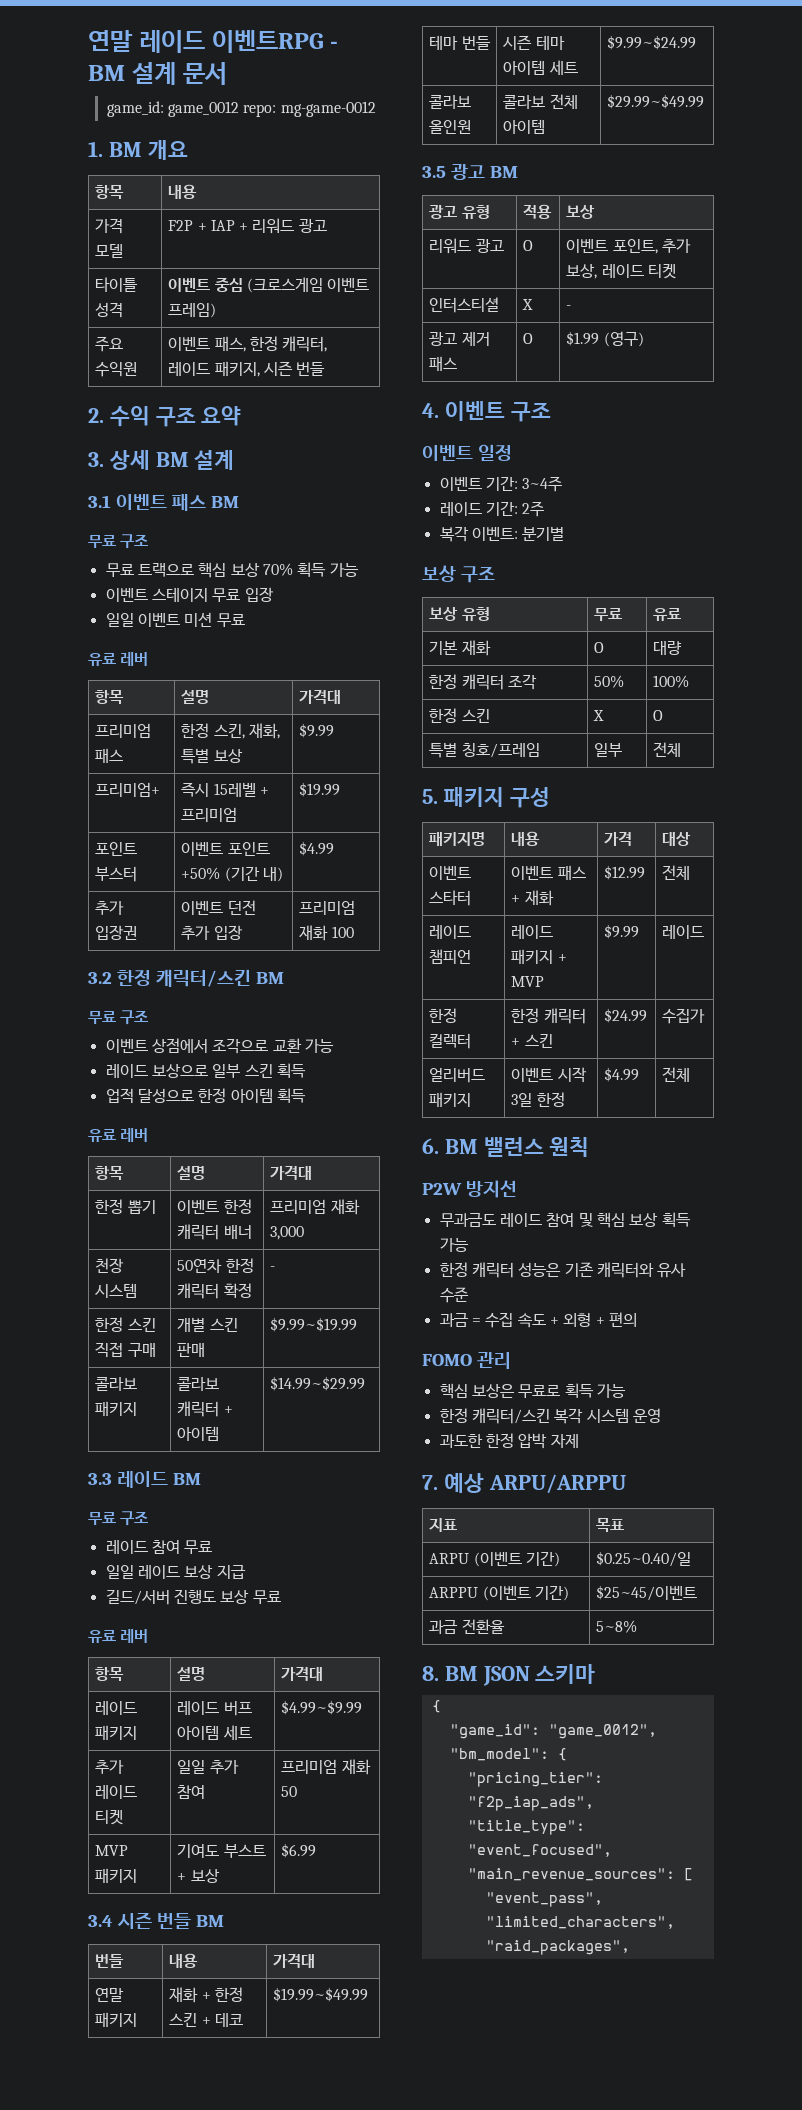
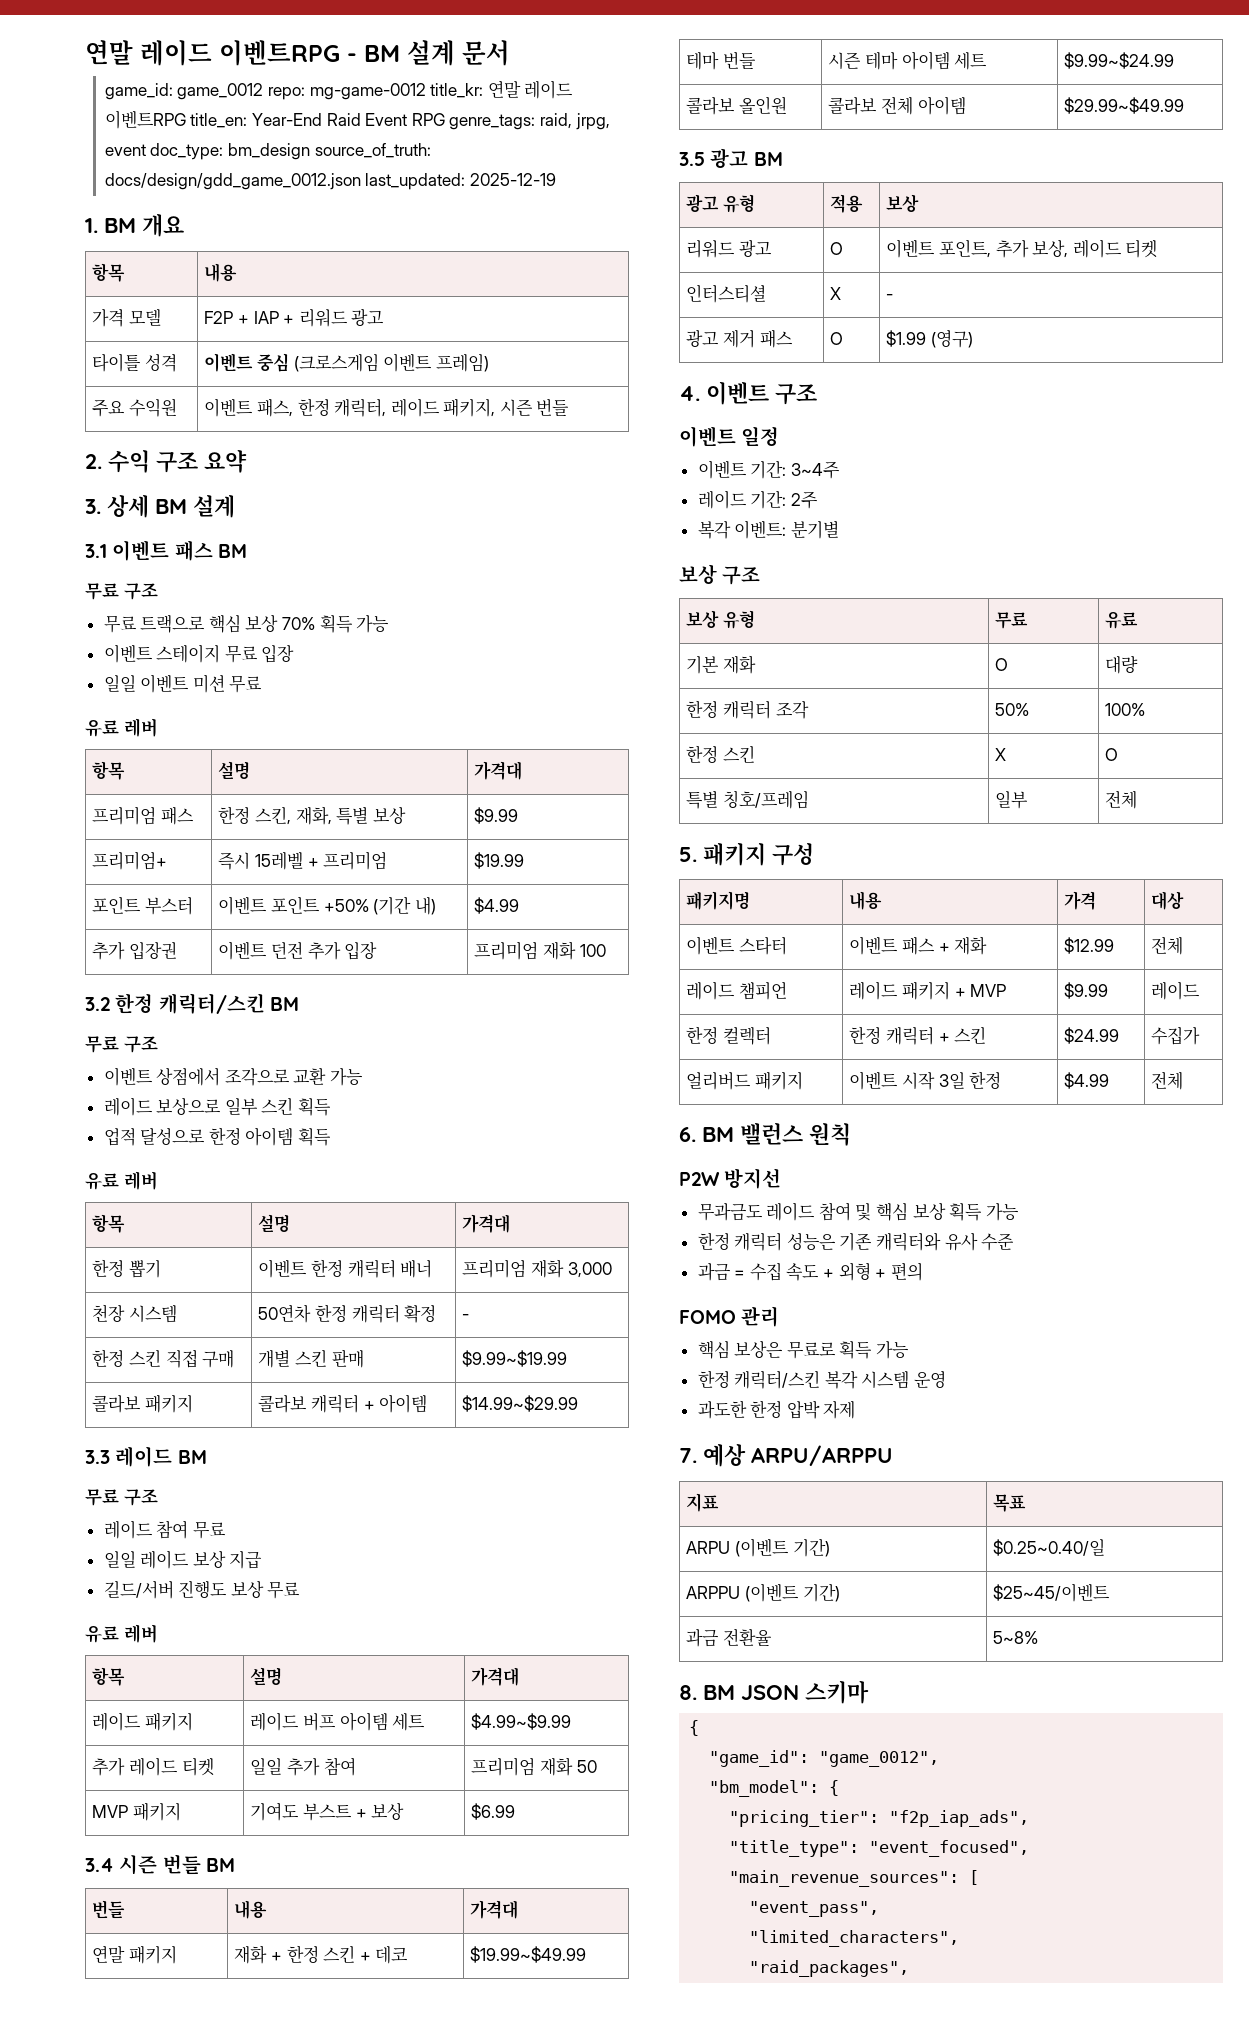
(376, 109) none -> [430,80,574,99] [104,110,610,130] [104,143,431,160] [104,173,557,190] title_kr: 연말 레이드 이벤트RPG title_en: Year-End Raid Event RPG genre_tags: raid, jrpg, event doc_type: bm_design source_of_truth: docs/design/gdd_game_0012.json last_updated: 2025-12-19

